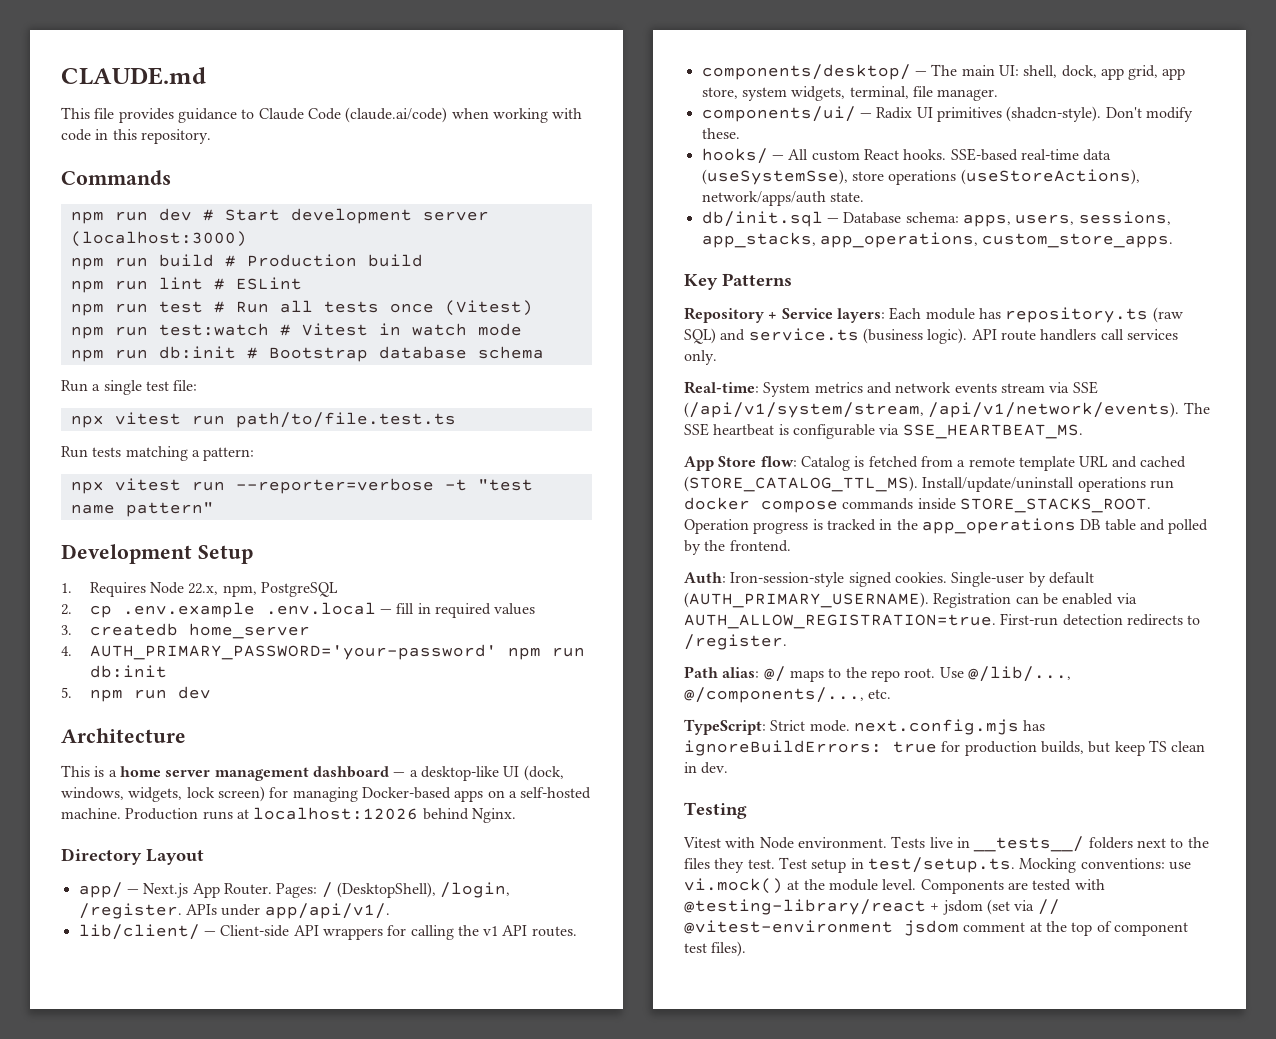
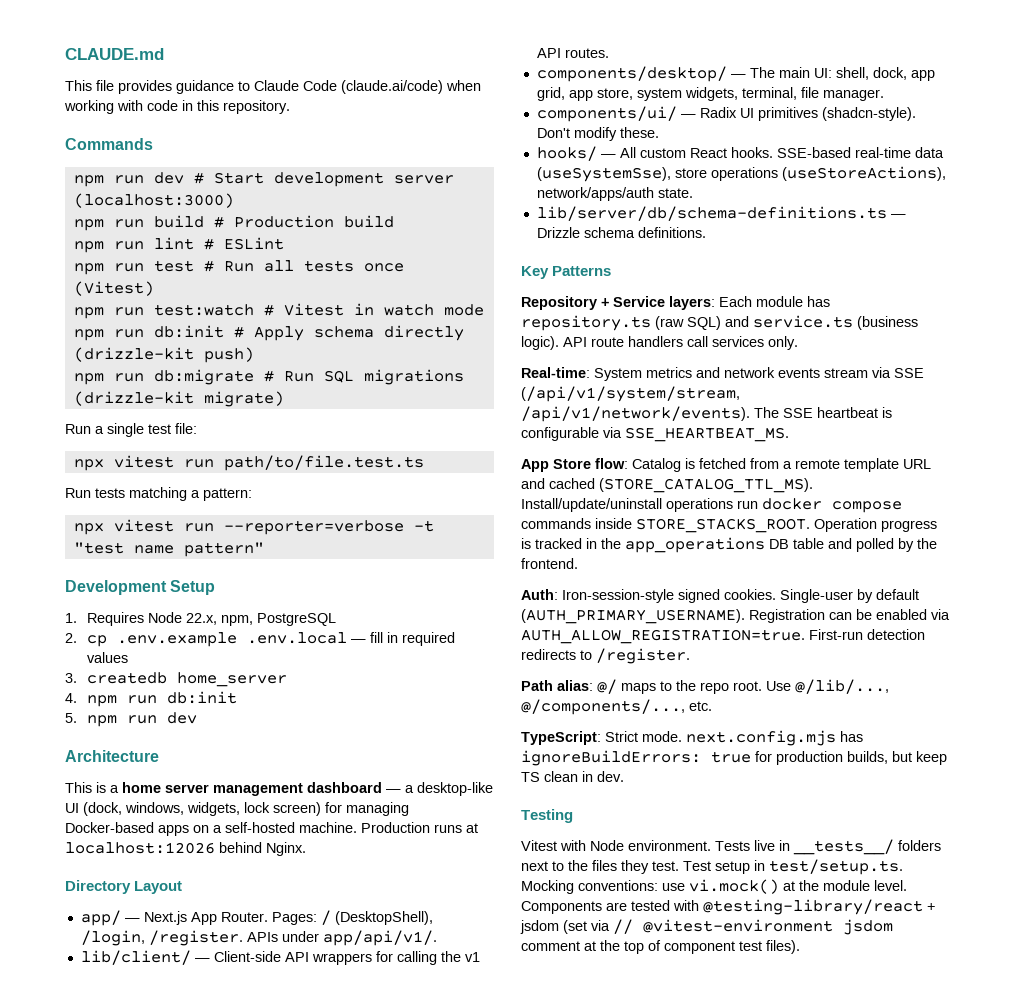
[268,346,544,362] Bootstrap database schema -> [253,325,464,341] [73,347,254,363] [73,369,464,385] [73,391,284,407] Apply schema directly (drizzle-kit push) // npm run db:migrate # Run SQL migrations (drizzle-kit migrate)
[89,644,497,660] AUTH_PRIMARY_PASSWORD='your-password' -> (77, 698) none
[701,211,1171,227] [701,232,1174,248] db/init.sql — Database schema: apps, users, sessions, app_stacks, app_operations, custom_store_apps. -> [536,206,906,221] [536,227,706,238] lib/server/db/schema-definitions.ts — Drizzle schema definitions.

